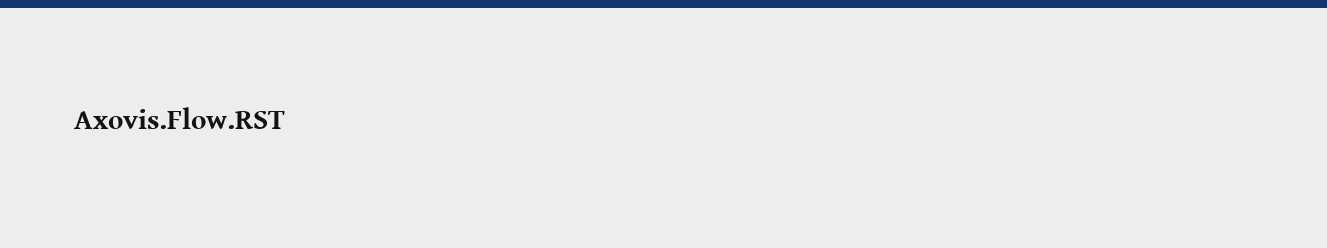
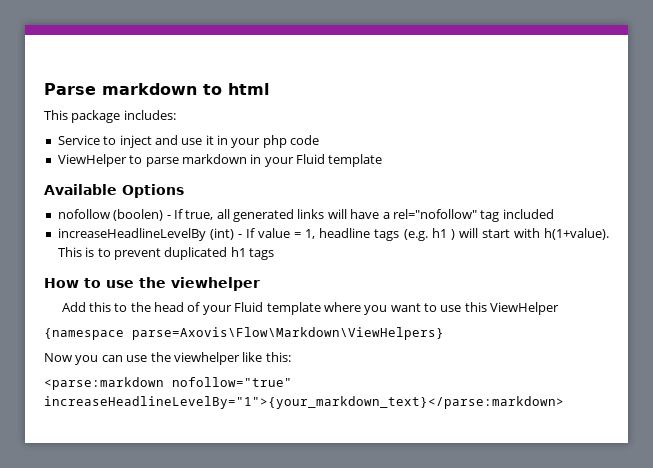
[74,107,285,129] Axovis.Flow.RST -> [44,83,269,95] [44,110,176,123] [57,135,320,148] [57,154,383,167] [44,184,184,198] [57,209,554,222] [57,228,609,241] [57,247,274,260] [44,277,260,291] [61,302,560,315] [44,327,444,340] [44,352,291,365] [44,377,292,390] [44,396,564,409] Parse markdown to html // This package includes: // Service to inject and use it in your php code // ViewHelper to parse markdown in your Fluid template // Available Options // nofollow (boolen) - If true, all generated links will have a rel="nofollow" tag included // increaseHeadlineLevelBy (int) - If value = 1, headline tags (e.g. h1 ) will start with h(1+value). This is to prevent duplicated h1 tags // How to use the viewhelper // Add this to the head of your Fluid template where you want to use this ViewHelper // {namespace parse=Axovis\Flow\Markdown\ViewHelpers} // Now you can use the viewhelper like this: // <parse:markdown nofollow="true" increaseHeadlineLevelBy="1">{your_markdown_text}</parse:markdown>

